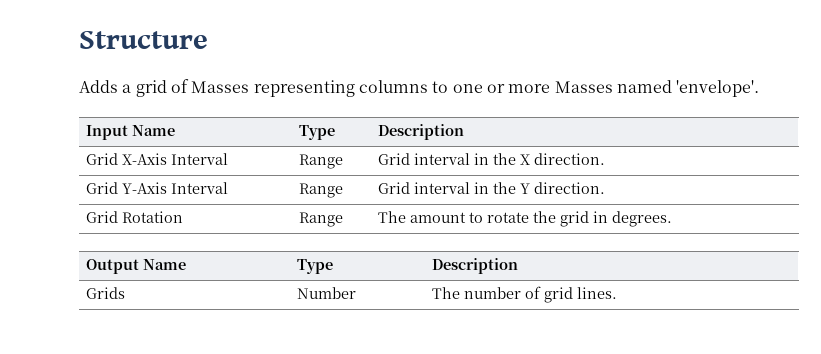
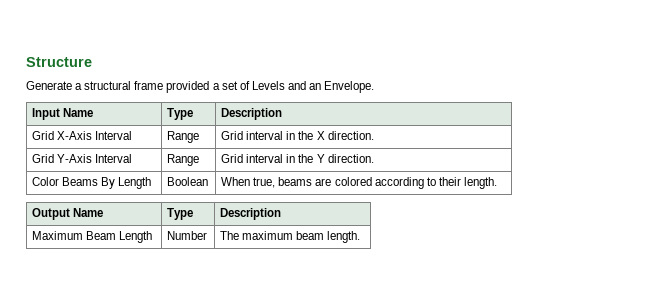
[79,79,760,97] Adds a grid of Masses representing columns to one or more Masses named 'envelope'. -> [26,81,375,93] Generate a structural frame provided a set of Levels and an Envelope.
[85,211,183,223] [298,212,343,227] [377,211,672,227] Grid Rotation | Range | The amount to rotate the grid in degrees. -> [32,177,152,189] [167,177,209,186] [221,177,497,189] Color Beams By Length | Boolean | When true, beams are colored according to their length.
[85,287,125,299] Grids -> [32,231,153,243] Maximum Beam Length
[463,286,617,303] number of grid lines. -> [242,231,361,243] maximum beam length.

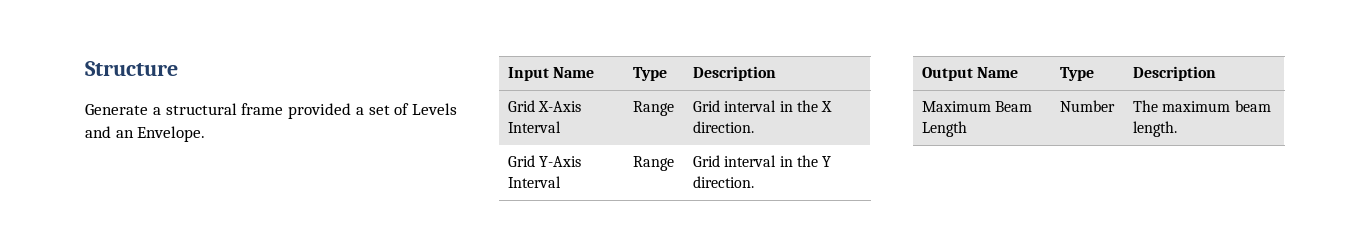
[32,177,152,189] [167,177,209,186] [221,177,497,189] // Color Beams By Length | Boolean | When true, beams are colored according to their length. -> (755, 182) none

